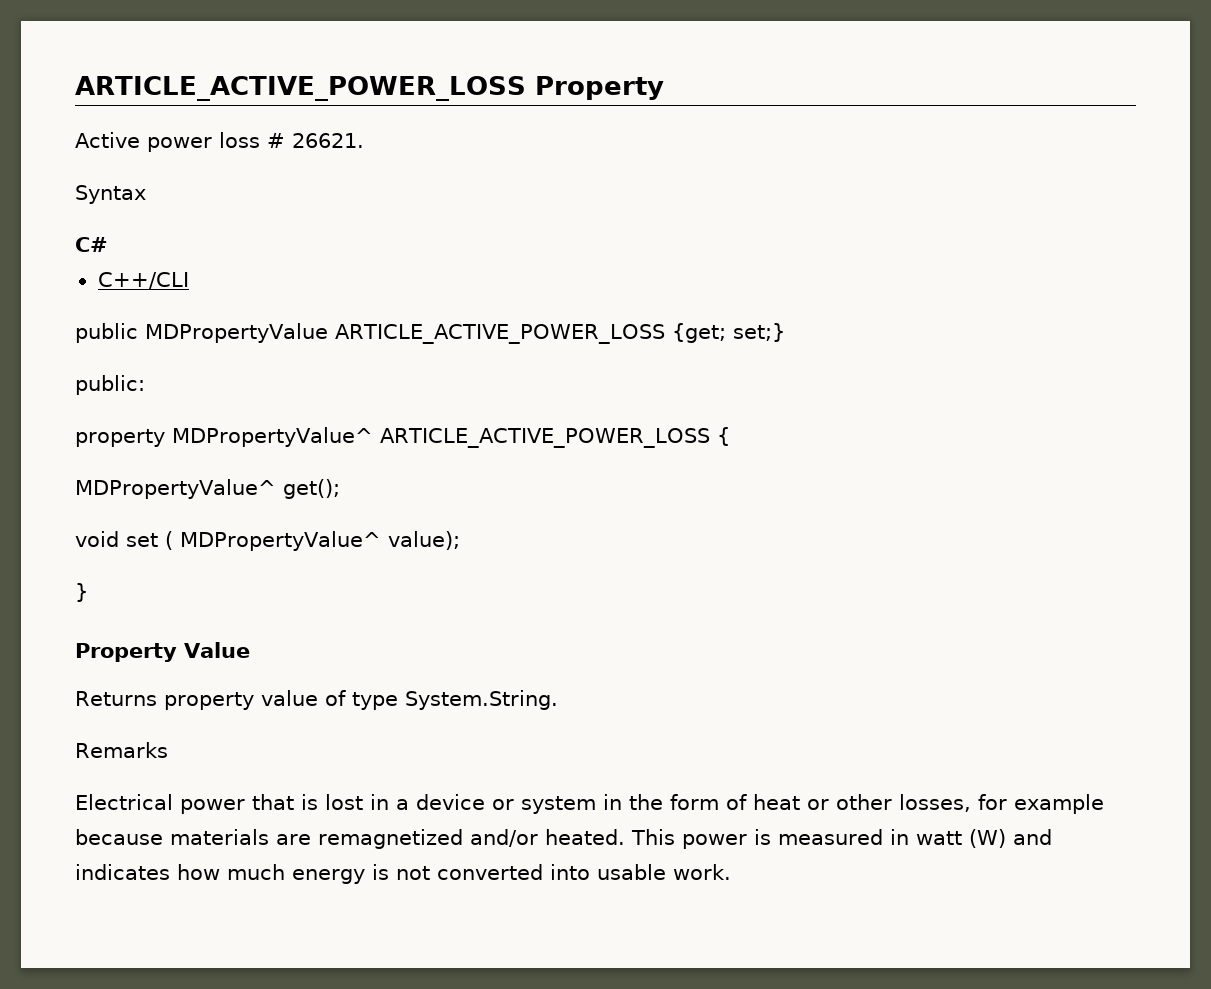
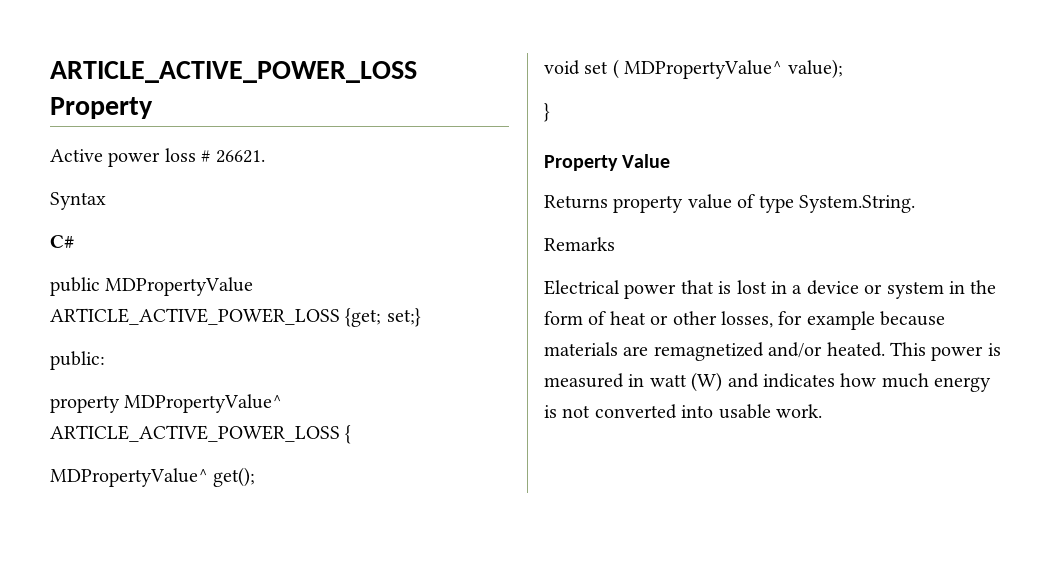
[97,272,189,289] // C++/CLI -> (74, 241) none

